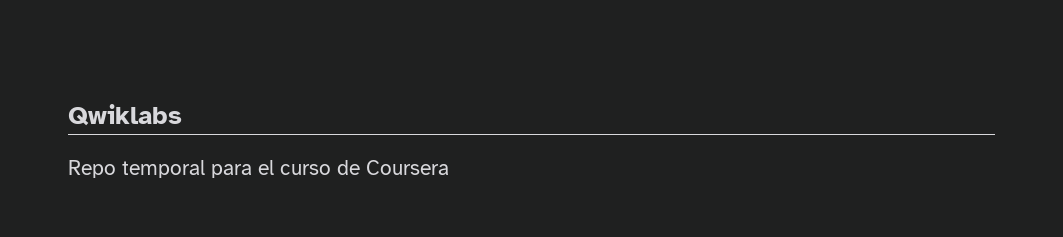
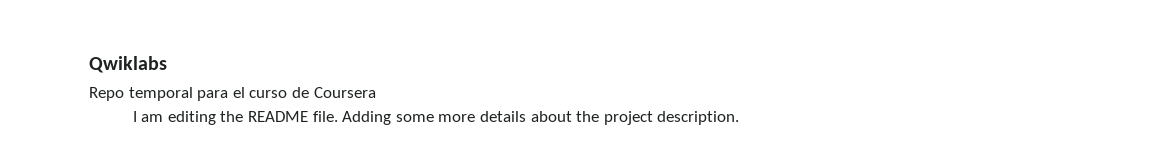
(449, 167) none -> [132,111,740,125] // I am editing the README file. Adding some more details about the project description.

